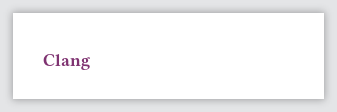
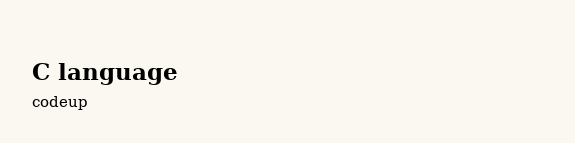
[43,54,90,70] Clang -> [32,63,178,85] [32,96,88,110] C language // codeup

